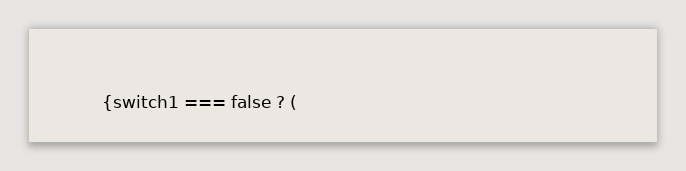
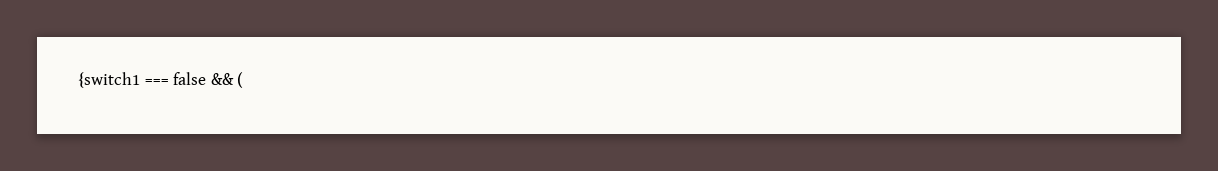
[276,96,285,108] ? -> [210,73,234,85] &&

